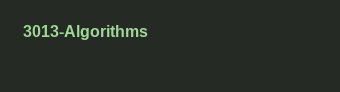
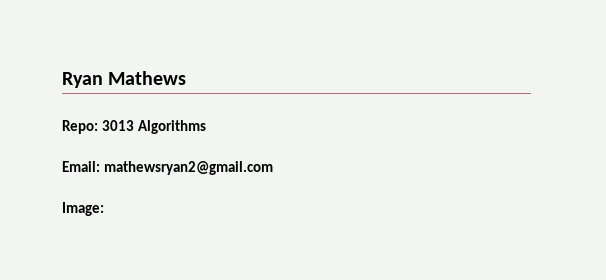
[23,25,148,40] 3013-Algorithms -> [62,71,187,88] [62,120,206,134] [62,161,273,175] [62,202,104,216] Ryan Mathews // Repo: 3013 Algorithms // Email: mathewsryan2@gmail.com // Image:

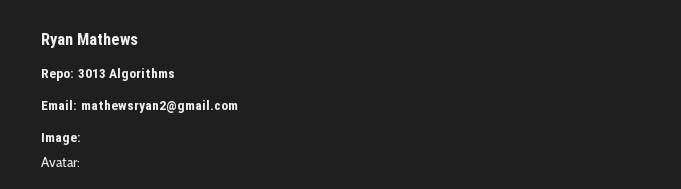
(104, 209) none -> [41,157,80,167] // Avatar:

